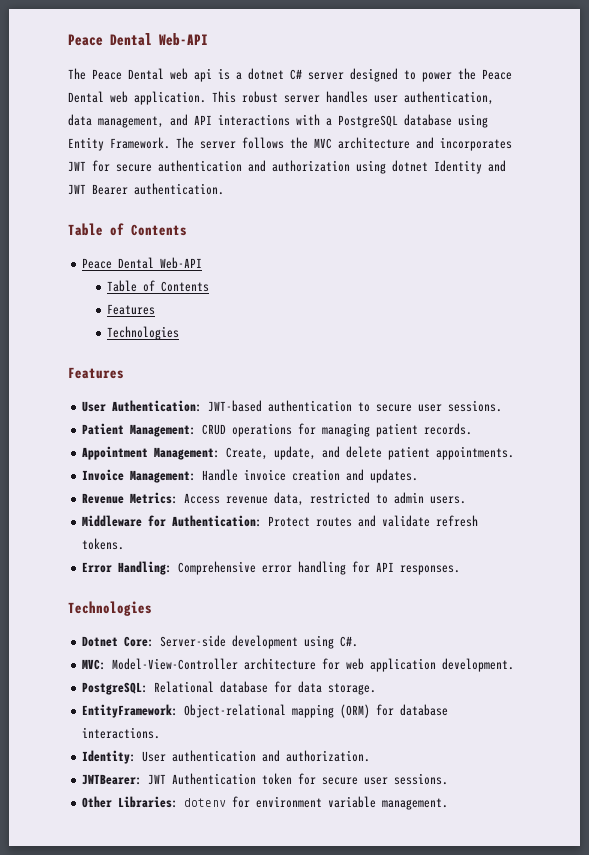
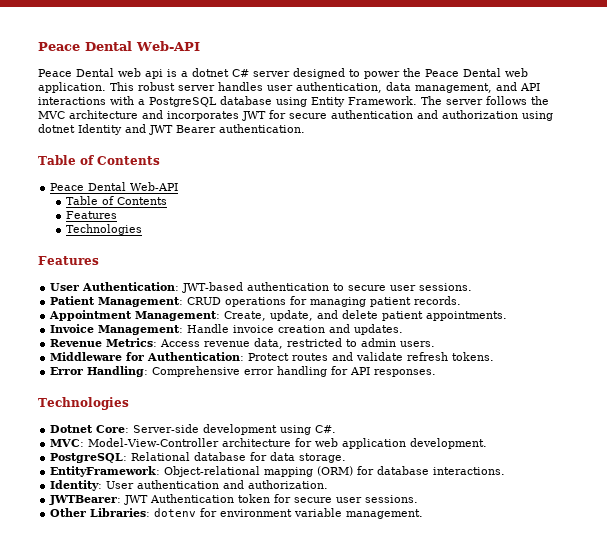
[68,33,208,46] [68,68,86,80] Peace Dental Web-API // The -> [38,41,200,51] Peace Dental Web-API //

